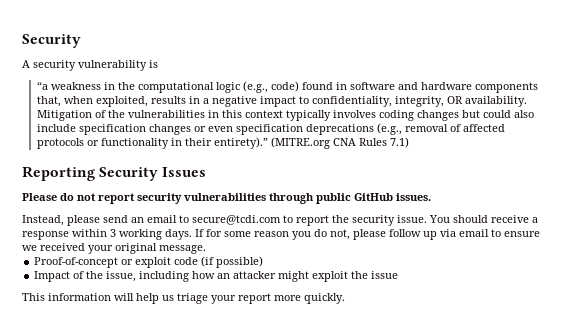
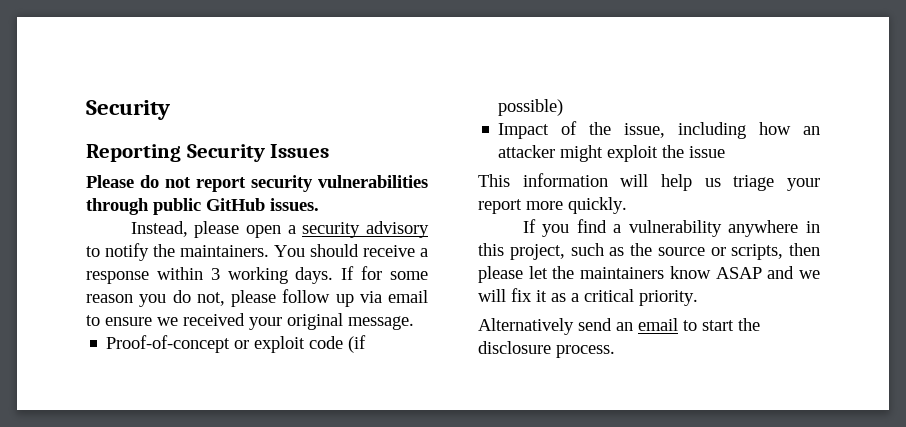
[22,34,81,48] [22,60,158,71] [36,81,538,93] [36,96,527,107] [36,110,534,121] [36,123,505,135] [36,137,409,149] Security // A security vulnerability is // “a weakness in the computational logic (e.g., code) found in software and hardware components that, when exploited, results in a negative impact to confidentiality, integrity, OR availability. Mitigation of the vulnerabilities in this context typically involves coding changes but could also include specification changes or even specification deprecations (e.g., removal of affected protocols or functionality in their entirety).” (MITRE.org CNA Rules 7.1) -> [86,100,170,120] Security
[103,215,427,226] send an email to secure@tcdi.com to report the security issue. -> [245,221,429,238] [86,243,269,261] open a security advisory to notify the maintainers.
(345, 298) none -> [522,219,820,237] [478,243,820,260] [478,266,820,283] [478,288,698,306] [478,318,760,335] [478,341,615,358] // If you find a vulnerability anywhere in this project, such as the source or scripts, then please let the maintainers know ASAP and we will fix it as a critical priority. // Alternatively send an email to start the disclosure process.

